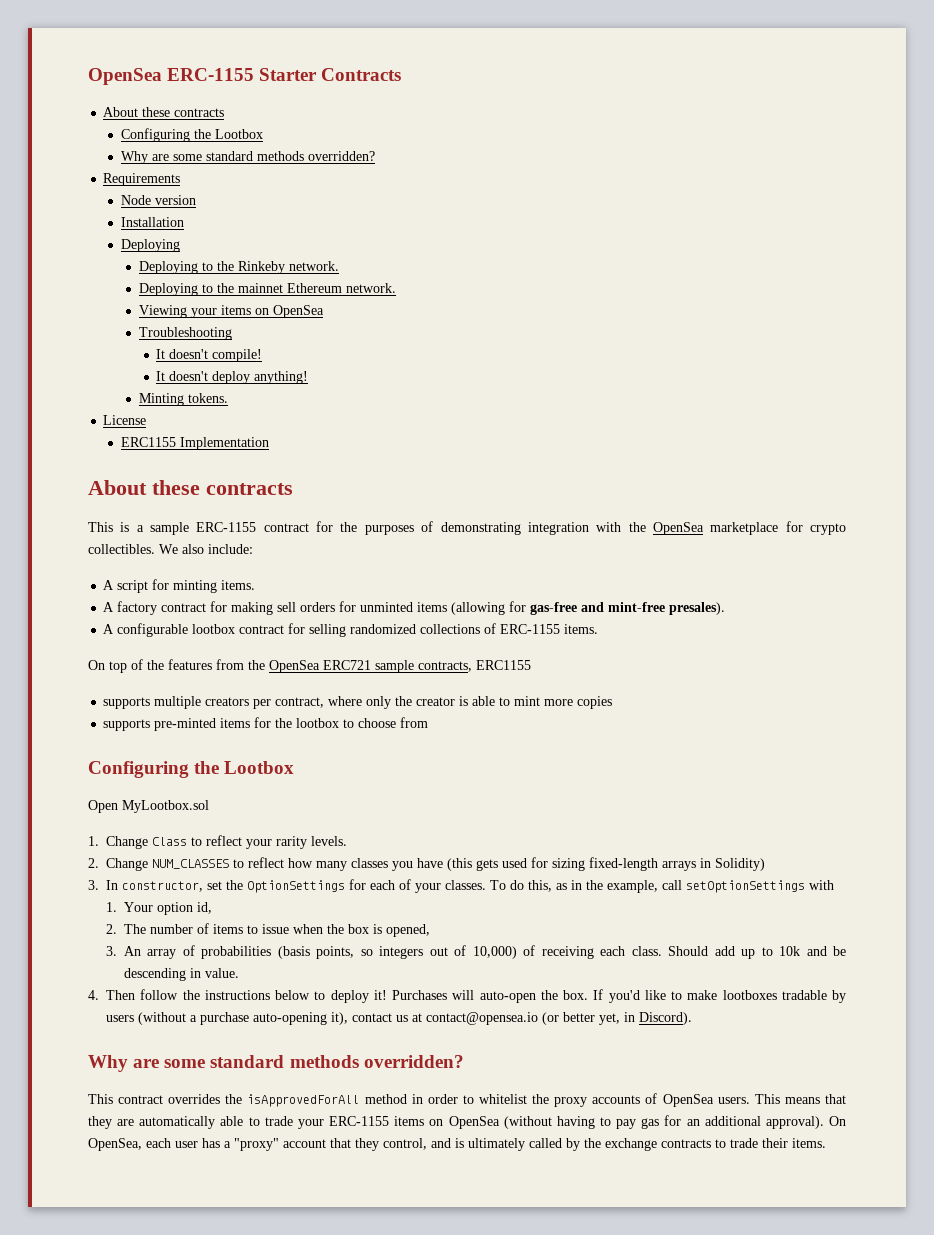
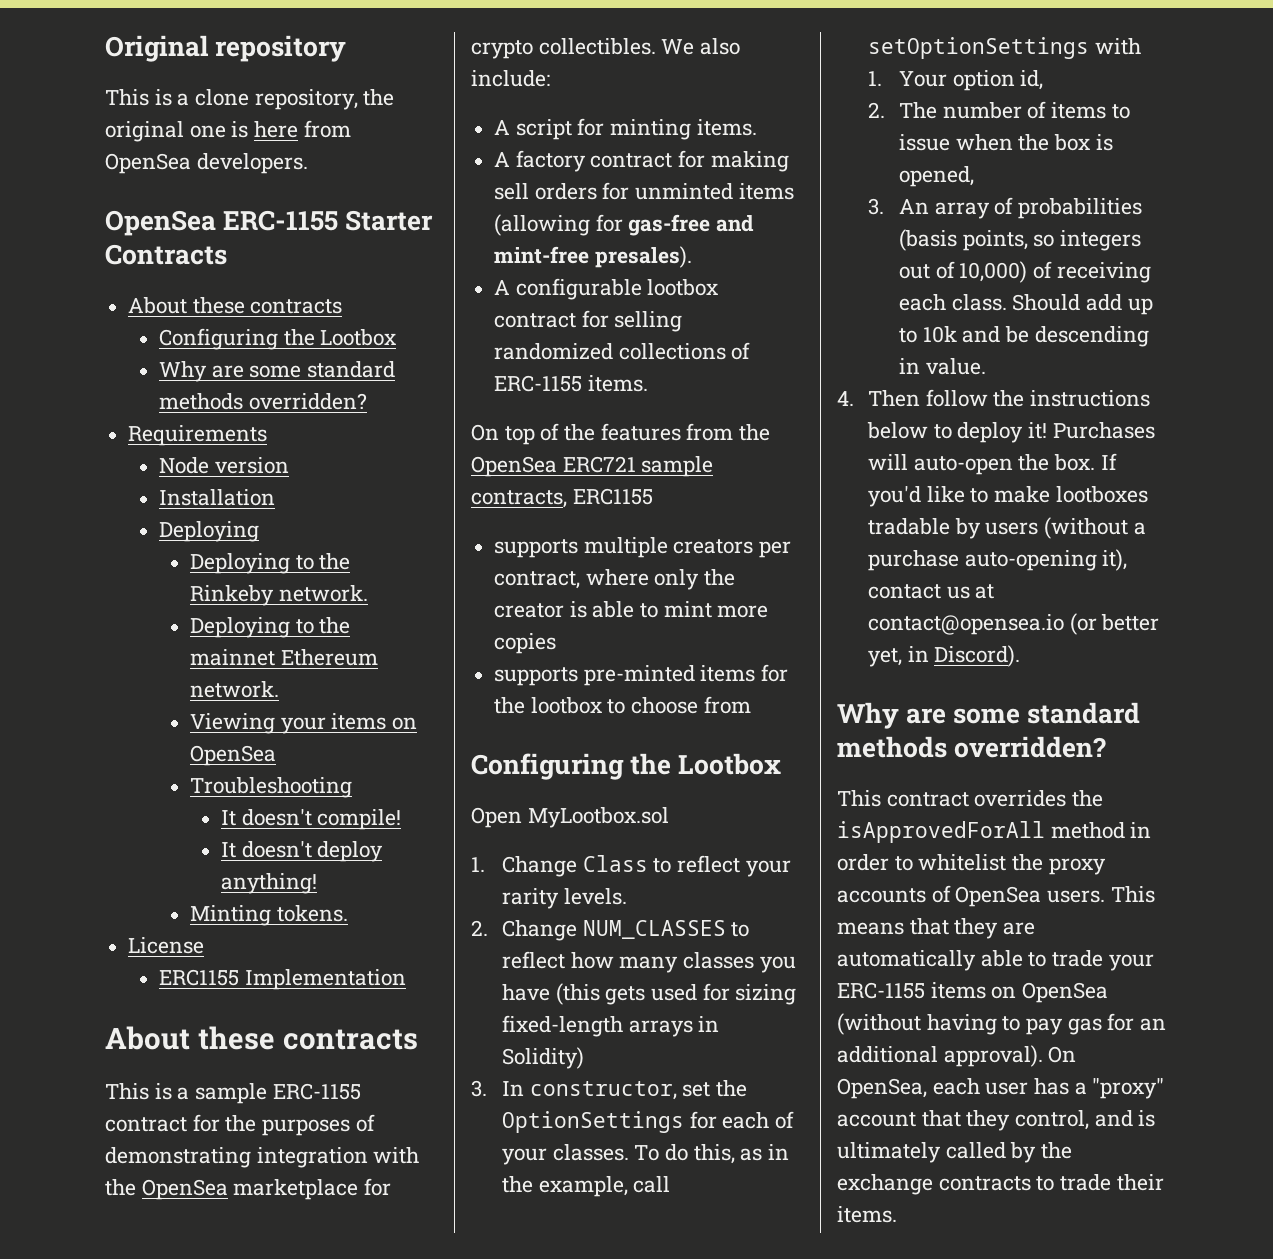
(88, 76) none -> [105,35,347,62] [105,89,395,110] [105,120,351,142] [105,153,308,174] Original repository // This is a clone repository, the original one is here from OpenSea developers. //

